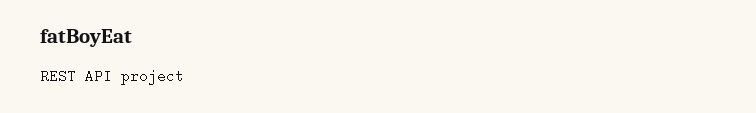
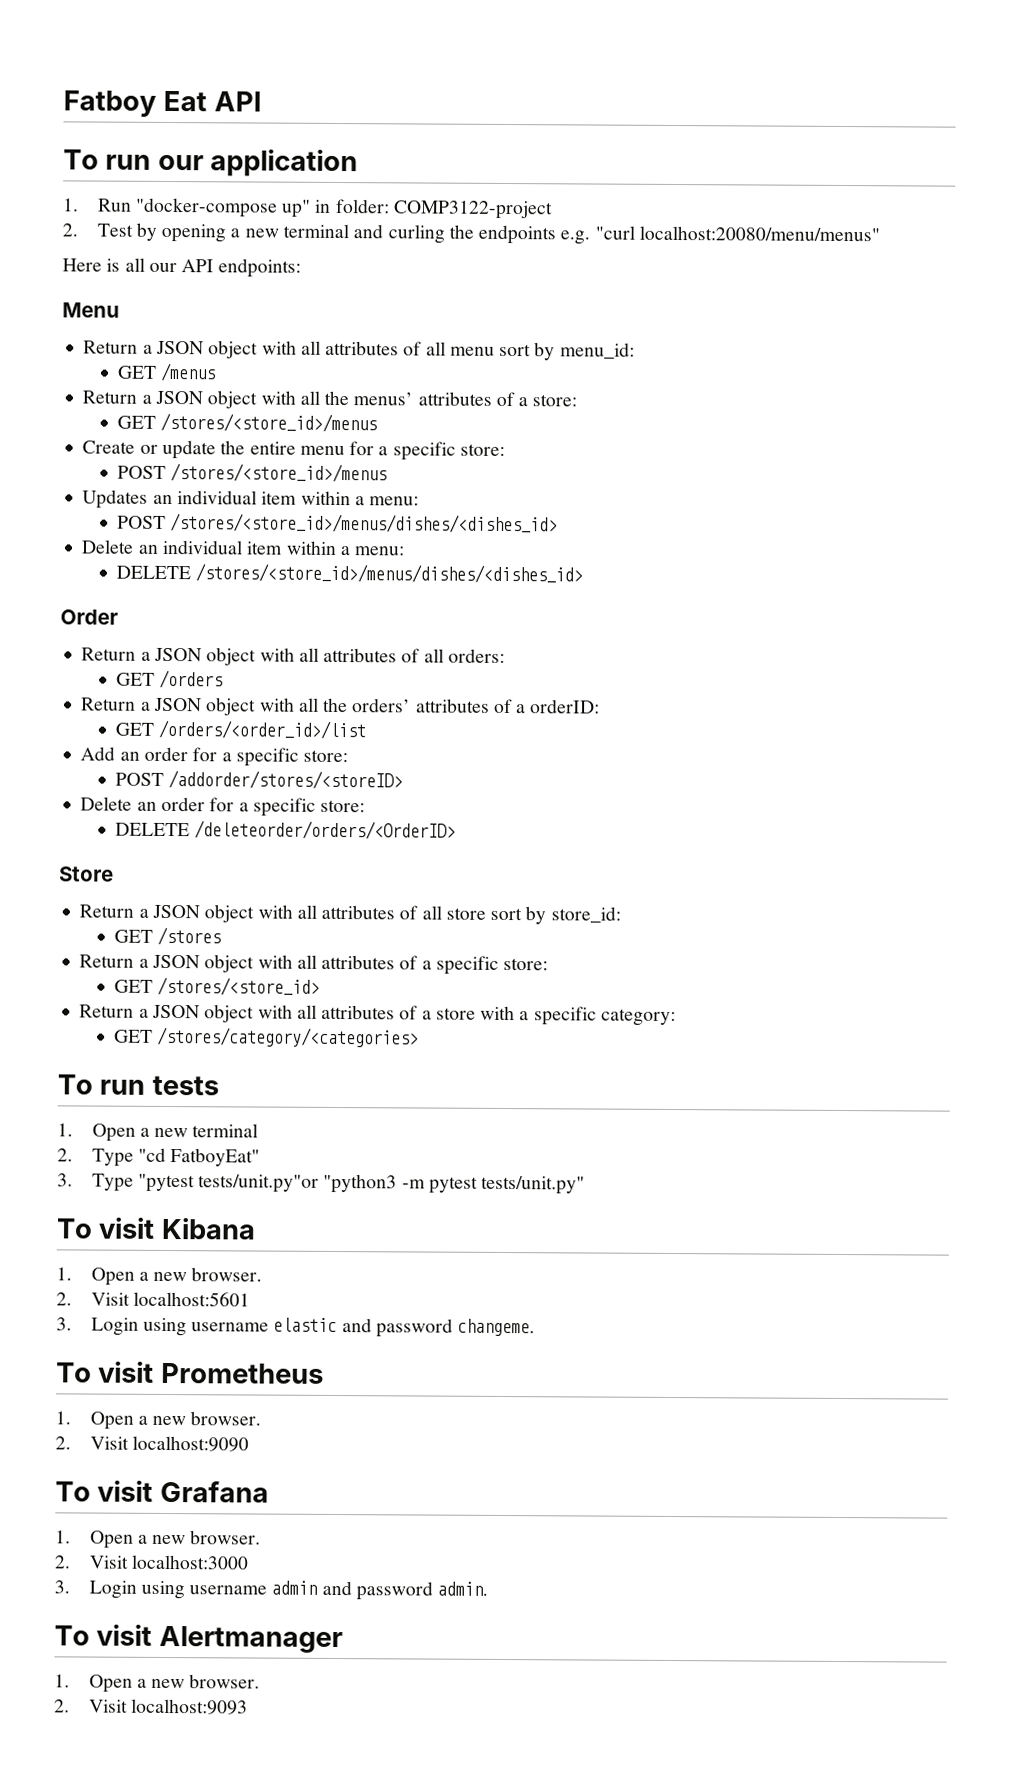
[40,29,132,47] [40,69,184,85] fatBoyEat // REST API project -> [63,90,262,117] [63,148,359,178] [63,197,554,220] [62,222,880,245] [62,257,302,278] [62,302,120,318] [83,340,635,361] [118,362,217,382] [82,390,578,409] [117,412,378,433] [82,439,505,461] [117,463,388,483] [82,489,420,509] [117,513,559,534] [81,539,406,556] [116,563,584,584] [60,609,118,625] [81,647,505,666] [116,669,224,689] [81,697,601,716] [115,719,367,740] [80,746,349,767] [115,770,404,790] [80,796,366,817] [115,820,457,840] [59,866,114,882] [79,904,621,925] [114,926,222,946] [79,954,549,975] [114,976,321,996] [79,1004,676,1027] [114,1026,420,1048] [57,1074,219,1096] [57,1123,259,1142] [57,1147,261,1167] [57,1173,586,1195] [56,1216,256,1240] [56,1267,263,1286] [56,1291,250,1307] [56,1317,536,1338] [56,1360,324,1384] [55,1411,262,1430] [55,1435,249,1452] [55,1479,269,1503] [55,1530,262,1549] [54,1554,249,1570] [54,1580,489,1601] [54,1623,343,1654] [54,1674,261,1693] [54,1698,248,1715] Fatboy Eat API // To run our application // 1. Run "docker-compose up" in folder: COMP3122-project // 2. Test by opening a new terminal and curling the endpoints e.g. "curl localhost:20080/menu/menus" // Here is all our API endpoints: // Menu // Return a JSON object with all attributes of all menu sort by menu_id: // GET /menus // Return a JSON object with all the menus’ attributes of a store: // GET /stores/<store_id>/menus // Create or update the entire menu for a specific store: // POST /stores/<store_id>/menus // Updates an individual item within a menu: // POST /stores/<store_id>/menus/dishes/<dishes_id> // Delete an individual item within a menu: // DELETE /stores/<store_id>/menus/dishes/<dishes_id> // Order // Return a JSON object with all attributes of all orders: // GET /orders // Return a JSON object with all the orders’ attributes of a orderID: // GET /orders/<order_id>/list // Add an order for a specific store: // POST /addorder/stores/<storeID> // Delete an order for a specific store: // DELETE /deleteorder/orders/<OrderID> // Store // Return a JSON object with all attributes of all store sort by store_id: // GET /stores // Return a JSON object with all attributes of a specific store: // GET /stores/<store_id> // Return a JSON object with all attributes of a store with a specific category: // GET /stores/category/<categories> // To run tests // 1. Open a new terminal // 2. Type "cd FatboyEat" // 3. Type "pytest tests/unit.py"or "python3 -m pytest tests/unit.py" // To visit Kibana // 1. Open a new browser. // 2. Visit localhost:5601 // 3. Login using username elastic and password changeme. // To visit Prometheus // 1. Open a new browser. // 2. Visit localhost:9090 // To visit Grafana // 1. Open a new browser. // 2. Visit localhost:3000 // 3. Login using username admin and password admin. // To visit Alertmanager // 1. Open a new browser. // 2. Visit localhost:9093

